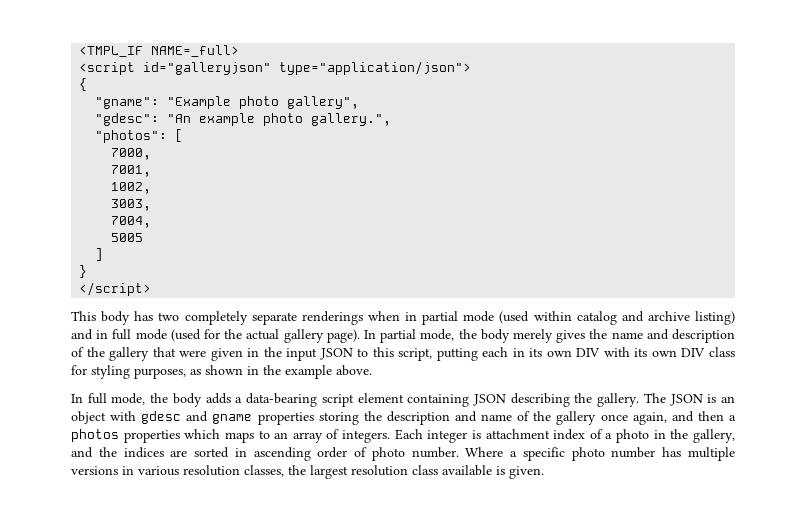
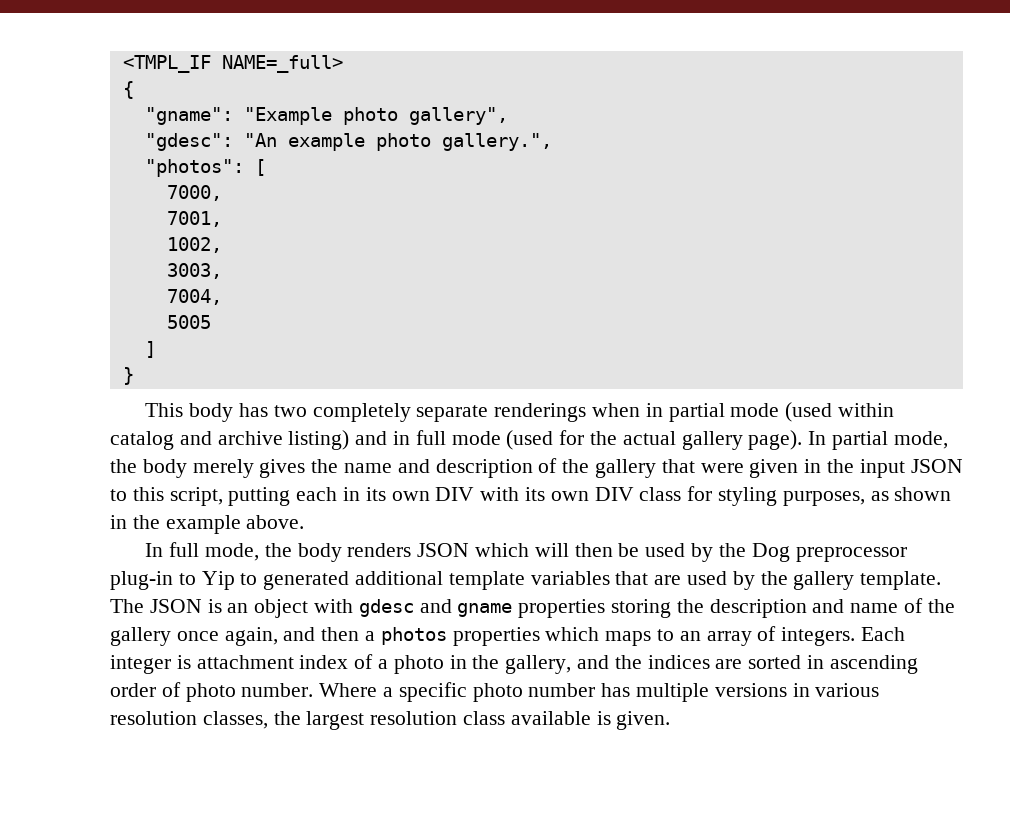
[79,61,472,75] // <script id="galleryjson" type="application/json"> -> (343, 64) none
[79,282,152,296] // </script> -> (134, 376) none
[205,393,640,407] adds a data-bearing script element containing JSON describing the gallery. -> [347,543,907,562] [110,571,942,590] renders JSON which will then be used by the Dog preprocessor plug-in to Yip to generated additional template variables that are used by the gallery template.

